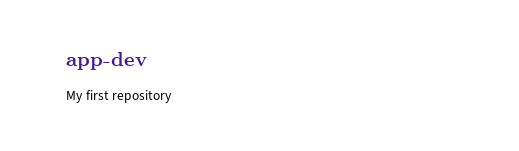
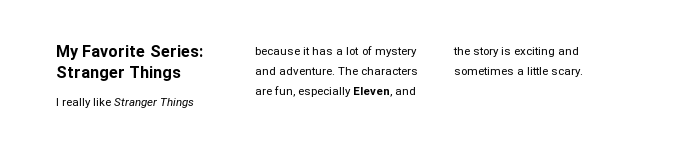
[66,52,147,70] [66,90,173,103] app-dev // My first repository -> [56,45,203,60] [56,66,182,81] [56,98,195,108] [255,46,417,57] [255,67,419,75] [255,86,417,97] [453,47,580,57] [454,67,584,77] My Favorite Series: Stranger Things // I really like Stranger Things because it has a lot of mystery and adventure. The characters are fun, especially Eleven, and the story is exciting and sometimes a little scary.

